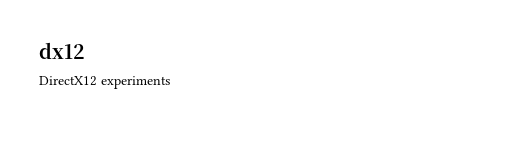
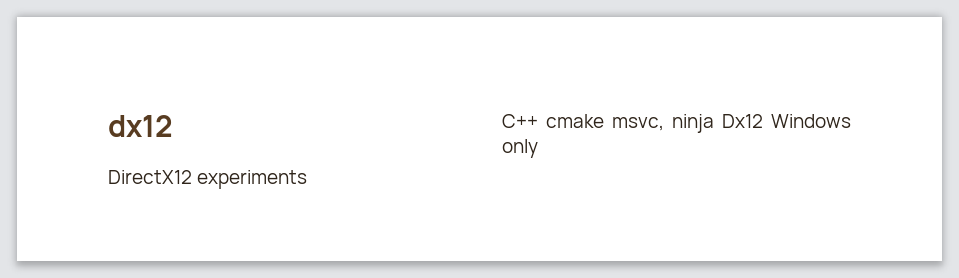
(170, 82) none -> [502,114,851,133] [502,139,538,158] // C++ cmake msvc, ninja Dx12 Windows only

